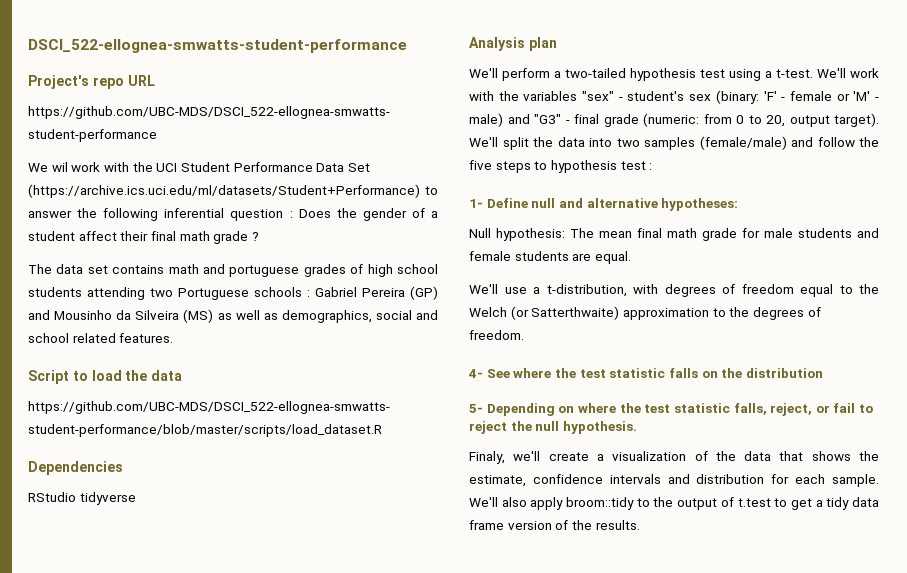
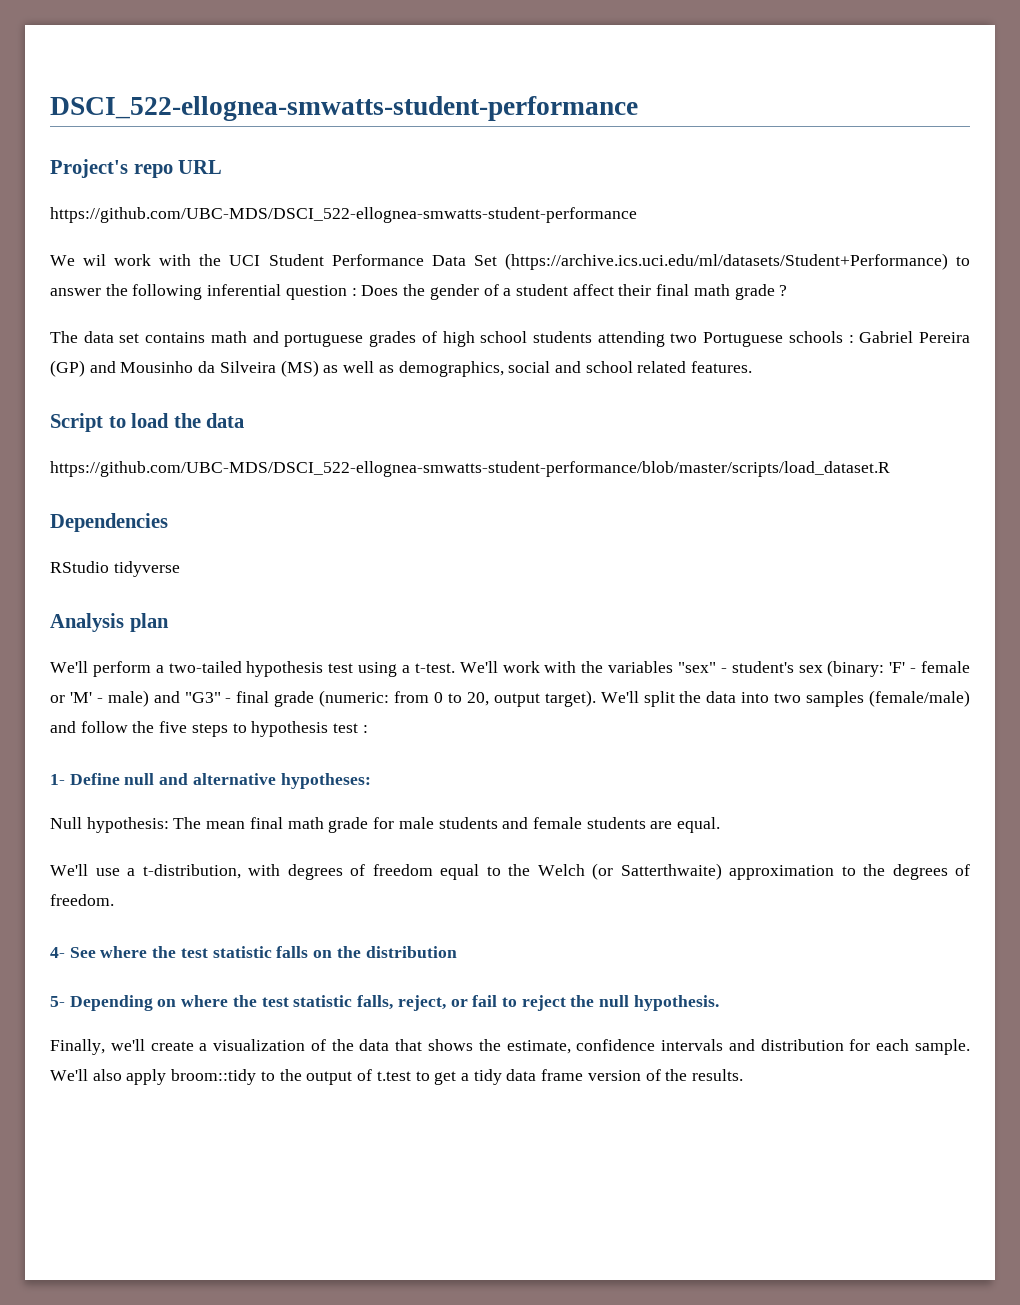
[469,451,505,464] Finaly, -> [50,1039,105,1055] Finally,

